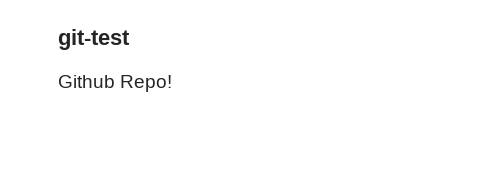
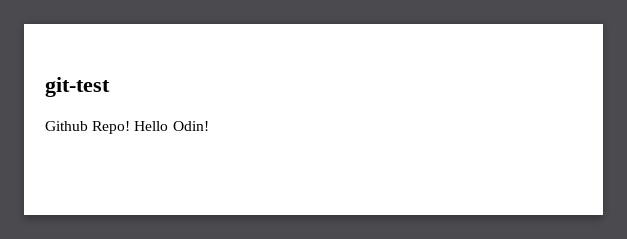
(173, 83) none -> [134,121,209,131] Hello Odin!

